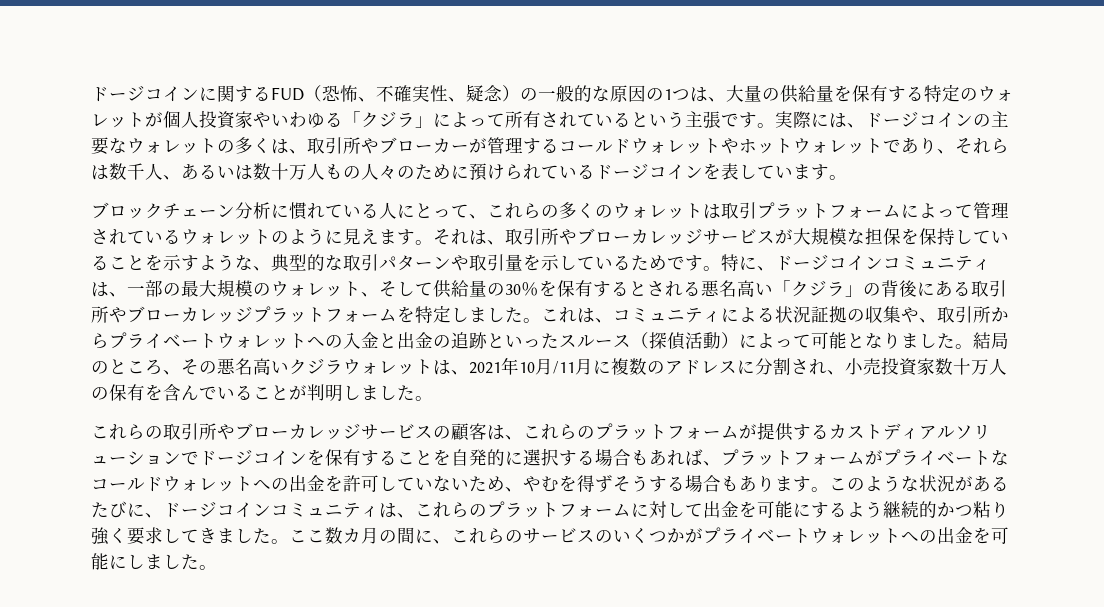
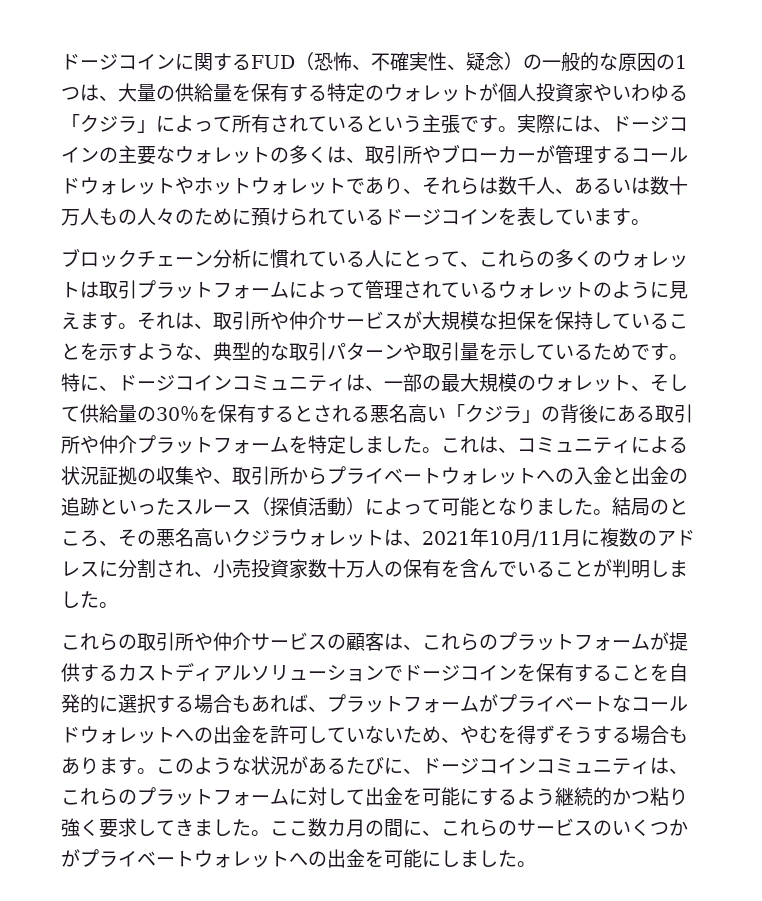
[577,228,703,245] ブローカレッジ -> [289,311,327,330] 仲介
[127,306,253,323] ブローカレッジ -> [99,435,137,454] 仲介
[235,423,361,440] ブローカレッジ -> [213,632,251,651] 仲介

